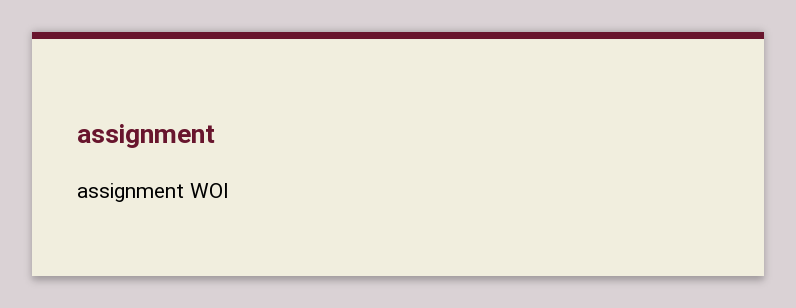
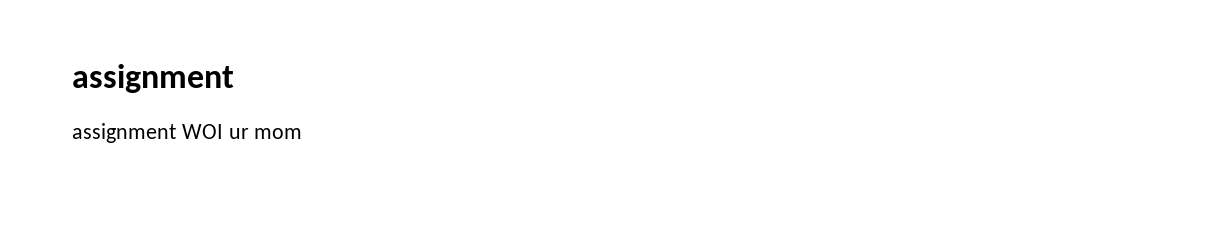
(229, 190) none -> [228,128,303,139] ur mom

